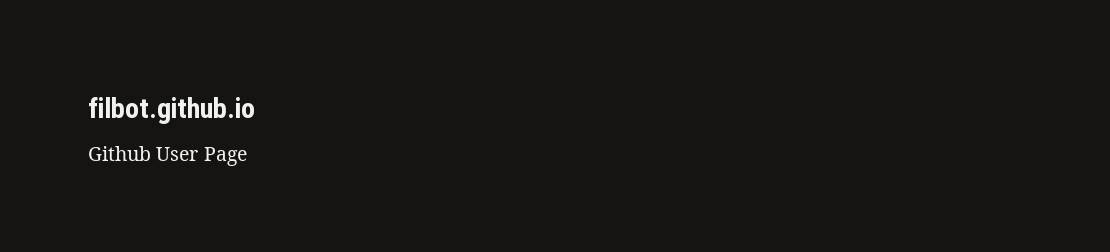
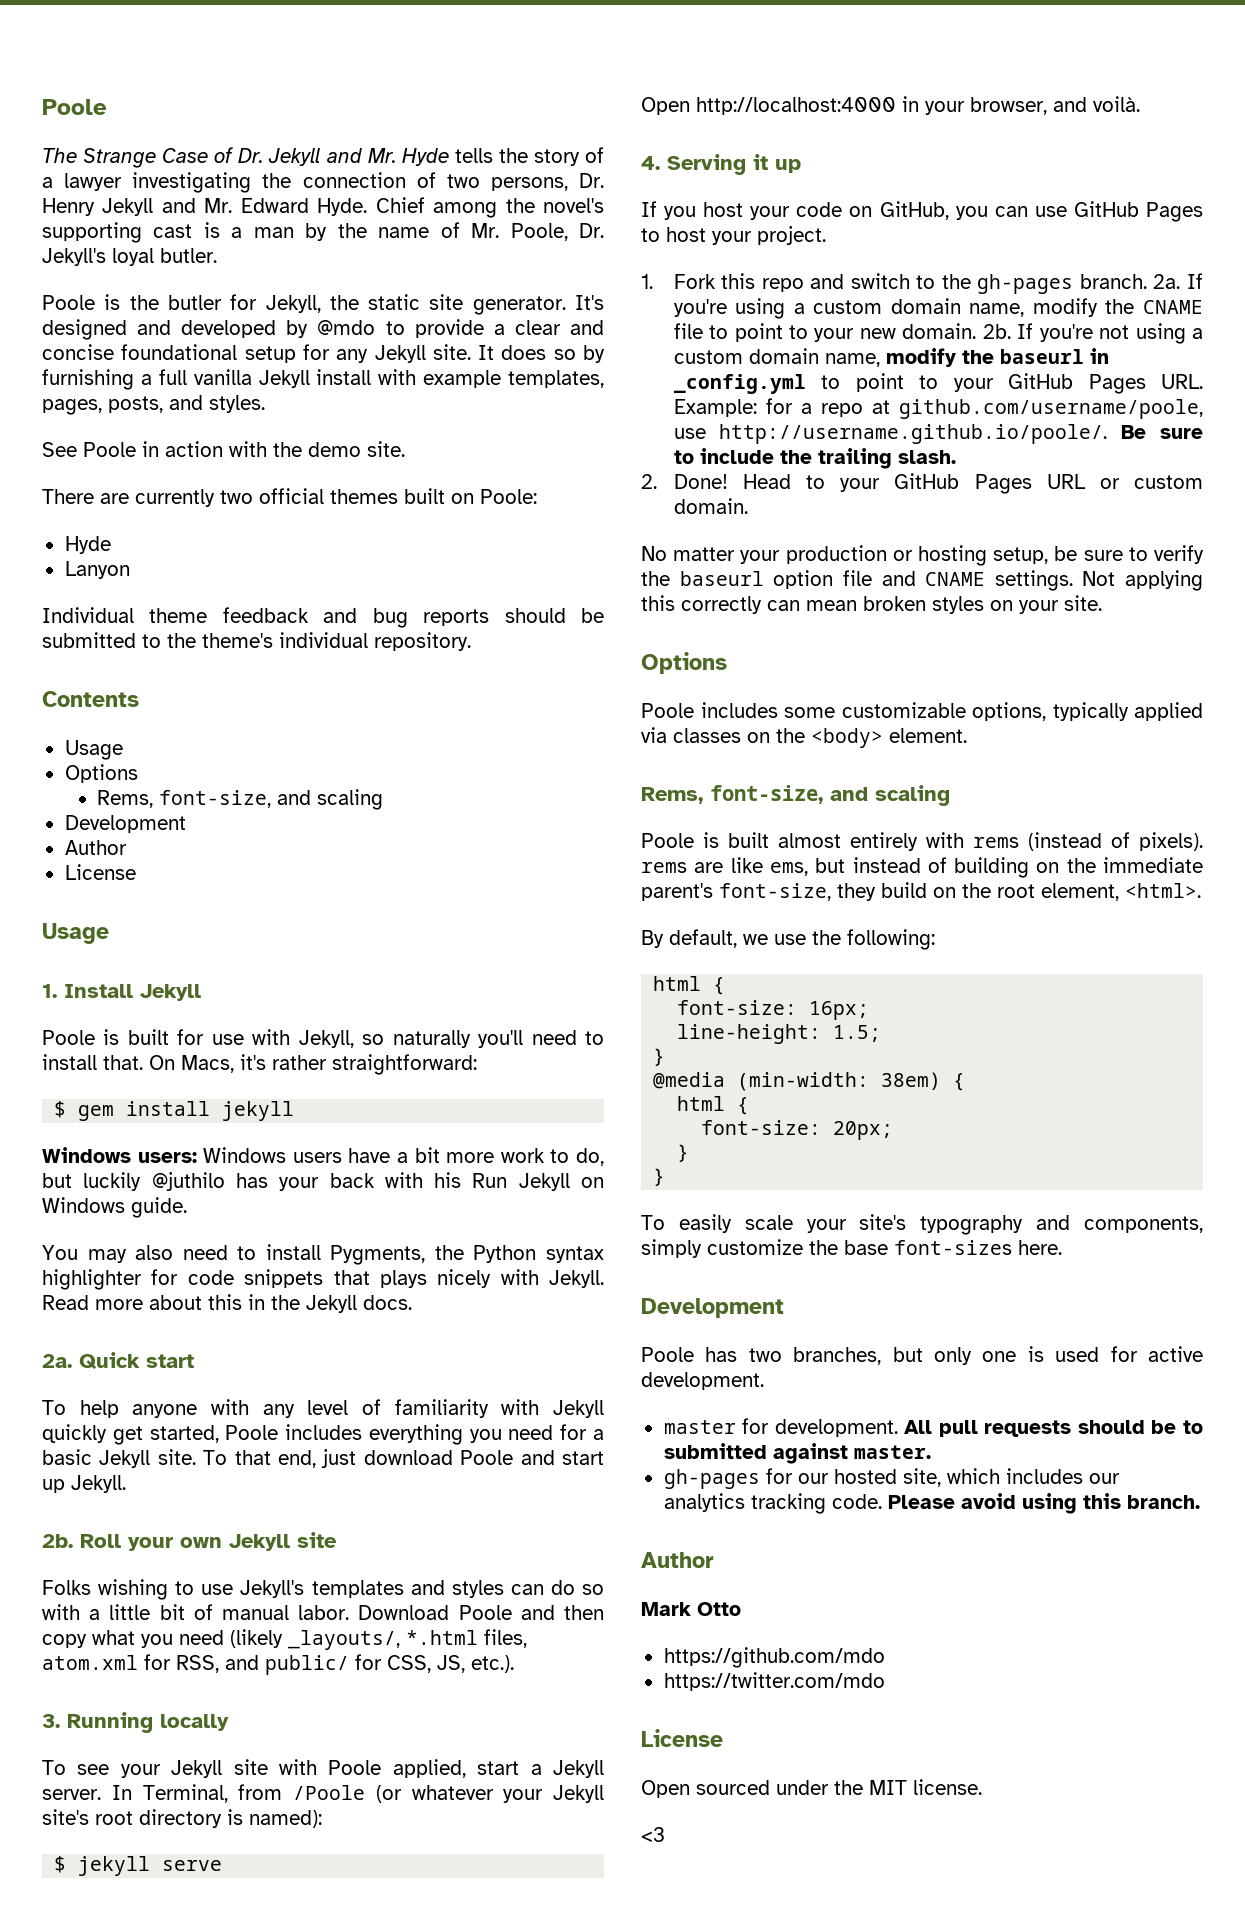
[88,97,255,124] [88,146,247,166] filbot.github.io // Github User Page -> [42,99,107,115] [42,147,604,168] [42,172,604,193] [42,197,605,218] [42,222,604,243] [42,248,217,266] [42,294,604,315] [42,319,604,340] [42,344,605,363] [42,369,604,390] [42,395,265,415] [42,441,405,457] [42,488,537,507] [64,536,111,554] [64,561,130,579] [42,607,605,628] [42,632,471,651] [42,691,139,707] [64,740,123,760] [64,764,138,783] [97,789,384,810] [64,815,186,833] [64,840,127,855] [64,864,136,880] [42,923,109,944] [42,984,201,1001] [42,1029,604,1048] [42,1054,477,1075] [54,1101,295,1121] [42,1147,605,1166] [42,1172,604,1191] [42,1197,187,1218] [42,1244,604,1265] [42,1269,604,1290] [42,1294,412,1313] [42,1352,194,1370] [42,1399,604,1418] [42,1424,604,1445] [42,1449,604,1468] [42,1475,126,1493] [42,1532,337,1551] [42,1579,605,1600] [42,1604,604,1620] [42,1629,527,1650] [42,1654,514,1675] [42,1712,229,1733] [42,1759,604,1778] [42,1784,604,1803] [42,1809,322,1828] [54,1856,223,1876] [641,96,1140,115] [641,154,801,175] [641,201,1203,222] [641,226,826,245] [641,273,1203,294] [673,298,1203,319] [673,323,1203,344] [673,348,1109,367] [673,373,1203,394] [673,398,1203,419] [673,424,1203,444] [673,448,956,469] [641,473,1203,494] [673,498,748,514] [641,545,1204,566] [641,570,1203,591] [641,595,1102,614] [641,652,727,674] [641,702,1203,721] [641,727,967,748] [641,785,950,806] [641,832,1203,851] [641,857,1203,878] [641,882,1201,901] [641,929,935,950] [653,976,726,995] [677,1000,870,1020] [677,1024,882,1044] [653,1048,666,1066] [653,1072,966,1091] [677,1096,750,1115] [701,1120,894,1140] [677,1144,690,1162] [653,1168,666,1186] [641,1214,1203,1235] [641,1239,1062,1258] [641,1298,784,1318] [641,1346,1203,1365] [641,1372,764,1390] [663,1418,1203,1437] [663,1443,931,1464] [663,1468,1120,1489] [663,1493,1200,1514] [641,1552,714,1568] [641,1602,741,1616] [663,1647,885,1668] [663,1672,885,1691] [641,1729,723,1747] [641,1779,982,1798] [641,1827,665,1842] Poole // The Strange Case of Dr. Jekyll and Mr. Hyde tells the story of a lawyer investigating the connection of two persons, Dr. Henry Jekyll and Mr. Edward Hyde. Chief among the novel's supporting cast is a man by the name of Mr. Poole, Dr. Jekyll's loyal butler. // Poole is the butler for Jekyll, the static site generator. It's designed and developed by @mdo to provide a clear and concise foundational setup for any Jekyll site. It does so by furnishing a full vanilla Jekyll install with example templates, pages, posts, and styles. // See Poole in action with the demo site. // There are currently two official themes built on Poole: // Hyde // Lanyon // Individual theme feedback and bug reports should be submitted to the theme's individual repository. // Contents // Usage // Options // Rems, font-size, and scaling // Development // Author // License // Usage // 1. Install Jekyll // Poole is built for use with Jekyll, so naturally you'll need to install that. On Macs, it's rather straightforward: // $ gem install jekyll // Windows users: Windows users have a bit more work to do, but luckily @juthilo has your back with his Run Jekyll on Windows guide. // You may also need to install Pygments, the Python syntax highlighter for code snippets that plays nicely with Jekyll. Read more about this in the Jekyll docs. // 2a. Quick start // To help anyone with any level of familiarity with Jekyll quickly get started, Poole includes everything you need for a basic Jekyll site. To that end, just download Poole and start up Jekyll. // 2b. Roll your own Jekyll site // Folks wishing to use Jekyll's templates and styles can do so with a little bit of manual labor. Download Poole and then copy what you need (likely _layouts/, *.html files, atom.xml for RSS, and public/ for CSS, JS, etc.). // 3. Running locally // To see your Jekyll site with Poole applied, start a Jekyll server. In Terminal, from /Poole (or whatever your Jekyll site's root directory is named): // $ jekyll serve // Open http://localhost:4000 in your browser, and voilà. // 4. Serving it up // If you host your code on GitHub, you can use GitHub Pages to host your project. // 1. Fork this repo and switch to the gh-pages branch. 2a. If you're using a custom domain name, modify the CNAME file to point to your new domain. 2b. If you're not using a custom domain name, modify the baseurl in _config.yml to point to your GitHub Pages URL. Example: for a repo at github.com/username/poole, use http://username.github.io/poole/. Be sure to include the trailing slash. // 2. Done! Head to your GitHub Pages URL or custom domain. // No matter your production or hosting setup, be sure to verify the baseurl option file and CNAME settings. Not applying this correctly can mean broken styles on your site. // Options // Poole includes some customizable options, typically applied via classes on the <body> element. // Rems, font-size, and scaling // Poole is built almost entirely with rems (instead of pixels). rems are like ems, but instead of building on the immediate parent's font-size, they build on the root element, <html>. // By default, we use the following: // html { // font-size: 16px; // line-height: 1.5; // } // @media (min-width: 38em) { // html { // font-size: 20px; // } // } // To easily scale your site's typography and components, simply customize the base font-sizes here. // Development // Poole has two branches, but only one is used for active development. // master for development. All pull requests should be to submitted against master. // gh-pages for our hosted site, which includes our analytics tracking code. Please avoid using this branch. // Author // Mark Otto // https://github.com/mdo // https://twitter.com/mdo // License // Open sourced under the MIT license. // <3

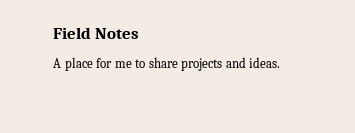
[42,99,107,115] [42,147,604,168] [42,172,604,193] [42,197,605,218] [42,222,604,243] [42,248,217,266] [42,294,604,315] [42,319,604,340] [42,344,605,363] [42,369,604,390] [42,395,265,415] [42,441,405,457] [42,488,537,507] [64,536,111,554] [64,561,130,579] [42,607,605,628] [42,632,471,651] [42,691,139,707] [64,740,123,760] [64,764,138,783] [97,789,384,810] [64,815,186,833] [64,840,127,855] [64,864,136,880] [42,923,109,944] [42,984,201,1001] [42,1029,604,1048] [42,1054,477,1075] [54,1101,295,1121] [42,1147,605,1166] [42,1172,604,1191] [42,1197,187,1218] [42,1244,604,1265] [42,1269,604,1290] [42,1294,412,1313] [42,1352,194,1370] [42,1399,604,1418] [42,1424,604,1445] [42,1449,604,1468] [42,1475,126,1493] [42,1532,337,1551] [42,1579,605,1600] [42,1604,604,1620] [42,1629,527,1650] [42,1654,514,1675] [42,1712,229,1733] [42,1759,604,1778] [42,1784,604,1803] [42,1809,322,1828] [54,1856,223,1876] [641,96,1140,115] [641,154,801,175] [641,201,1203,222] [641,226,826,245] [641,273,1203,294] [673,298,1203,319] [673,323,1203,344] [673,348,1109,367] [673,373,1203,394] [673,398,1203,419] [673,424,1203,444] [673,448,956,469] [641,473,1203,494] [673,498,748,514] [641,545,1204,566] [641,570,1203,591] [641,595,1102,614] [641,652,727,674] [641,702,1203,721] [641,727,967,748] [641,785,950,806] [641,832,1203,851] [641,857,1203,878] [641,882,1201,901] [641,929,935,950] [653,976,726,995] [677,1000,870,1020] [677,1024,882,1044] [653,1048,666,1066] [653,1072,966,1091] [677,1096,750,1115] [701,1120,894,1140] [677,1144,690,1162] [653,1168,666,1186] [641,1214,1203,1235] [641,1239,1062,1258] [641,1298,784,1318] [641,1346,1203,1365] [641,1372,764,1390] [663,1418,1203,1437] [663,1443,931,1464] [663,1468,1120,1489] [663,1493,1200,1514] [641,1552,714,1568] [641,1602,741,1616] [663,1647,885,1668] [663,1672,885,1691] [641,1729,723,1747] [641,1779,982,1798] [641,1827,665,1842] Poole // The Strange Case of Dr. Jekyll and Mr. Hyde tells the story of a lawyer investigating the connection of two persons, Dr. Henry Jekyll and Mr. Edward Hyde. Chief among the novel's supporting cast is a man by the name of Mr. Poole, Dr. Jekyll's loyal butler. // Poole is the butler for Jekyll, the static site generator. It's designed and developed by @mdo to provide a clear and concise foundational setup for any Jekyll site. It does so by furnishing a full vanilla Jekyll install with example templates, pages, posts, and styles. // See Poole in action with the demo site. // There are currently two official themes built on Poole: // Hyde // Lanyon // Individual theme feedback and bug reports should be submitted to the theme's individual repository. // Contents // Usage // Options // Rems, font-size, and scaling // Development // Author // License // Usage // 1. Install Jekyll // Poole is built for use with Jekyll, so naturally you'll need to install that. On Macs, it's rather straightforward: // $ gem install jekyll // Windows users: Windows users have a bit more work to do, but luckily @juthilo has your back with his Run Jekyll on Windows guide. // You may also need to install Pygments, the Python syntax highlighter for code snippets that plays nicely with Jekyll. Read more about this in the Jekyll docs. // 2a. Quick start // To help anyone with any level of familiarity with Jekyll quickly get started, Poole includes everything you need for a basic Jekyll site. To that end, just download Poole and start up Jekyll. // 2b. Roll your own Jekyll site // Folks wishing to use Jekyll's templates and styles can do so with a little bit of manual labor. Download Poole and then copy what you need (likely _layouts/, *.html files, atom.xml for RSS, and public/ for CSS, JS, etc.). // 3. Running locally // To see your Jekyll site with Poole applied, start a Jekyll server. In Terminal, from /Poole (or whatever your Jekyll site's root directory is named): // $ jekyll serve // Open http://localhost:4000 in your browser, and voilà. // 4. Serving it up // If you host your code on GitHub, you can use GitHub Pages to host your project. // 1. Fork this repo and switch to the gh-pages branch. 2a. If you're using a custom domain name, modify the CNAME file to point to your new domain. 2b. If you're not using a custom domain name, modify the baseurl in _config.yml to point to your GitHub Pages URL. Example: for a repo at github.com/username/poole, use http://username.github.io/poole/. Be sure to include the trailing slash. // 2. Done! Head to your GitHub Pages URL or custom domain. // No matter your production or hosting setup, be sure to verify the baseurl option file and CNAME settings. Not applying this correctly can mean broken styles on your site. // Options // Poole includes some customizable options, typically applied via classes on the <body> element. // Rems, font-size, and scaling // Poole is built almost entirely with rems (instead of pixels). rems are like ems, but instead of building on the immediate parent's font-size, they build on the root element, <html>. // By default, we use the following: // html { // font-size: 16px; // line-height: 1.5; // } // @media (min-width: 38em) { // html { // font-size: 20px; // } // } // To easily scale your site's typography and components, simply customize the base font-sizes here. // Development // Poole has two branches, but only one is used for active development. // master for development. All pull requests should be to submitted against master. // gh-pages for our hosted site, which includes our analytics tracking code. Please avoid using this branch. // Author // Mark Otto // https://github.com/mdo // https://twitter.com/mdo // License // Open sourced under the MIT license. // <3 -> [53,27,140,39] [53,57,281,71] Field Notes // A place for me to share projects and ideas.

